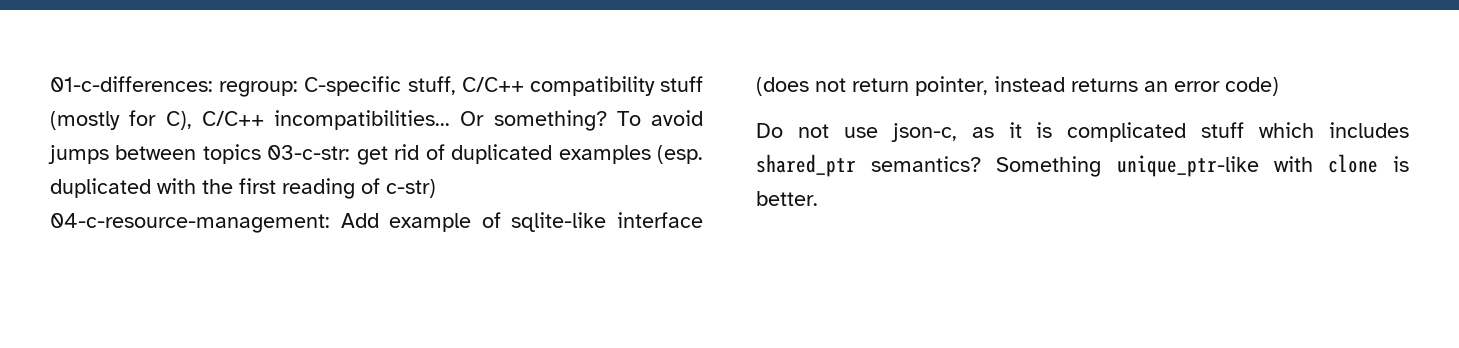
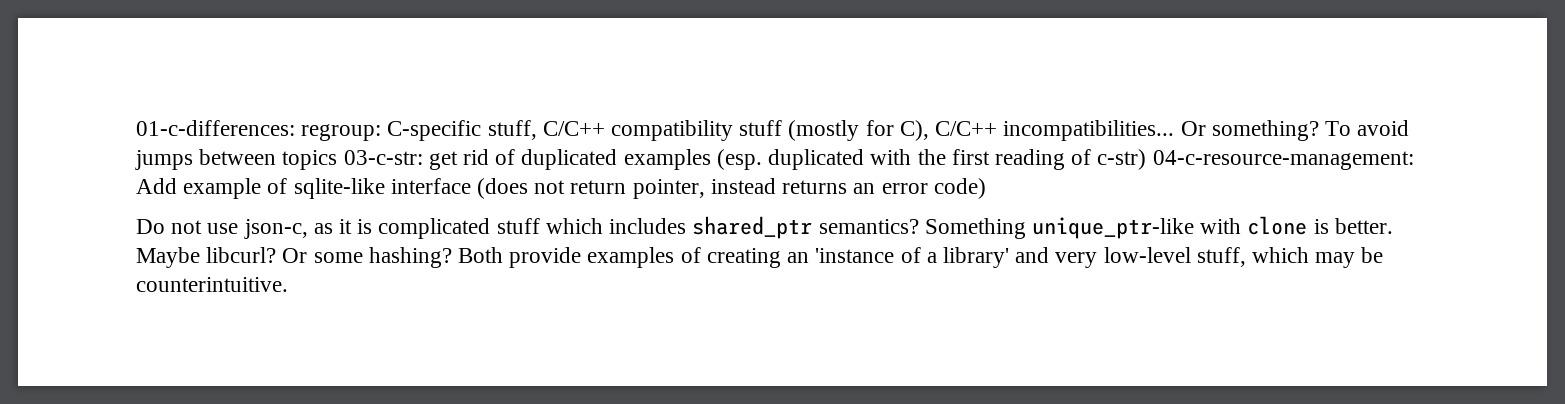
(818, 198) none -> [136,247,1384,268] [136,277,288,292] Maybe libcurl? Or some hashing? Both provide examples of creating an 'instance of a library' and very low-level stuff, which may be counterintuitive.

